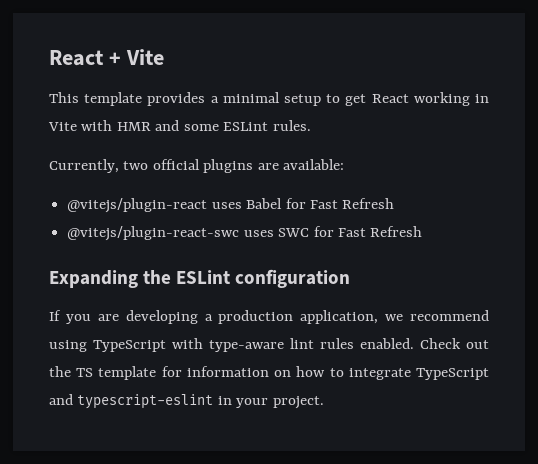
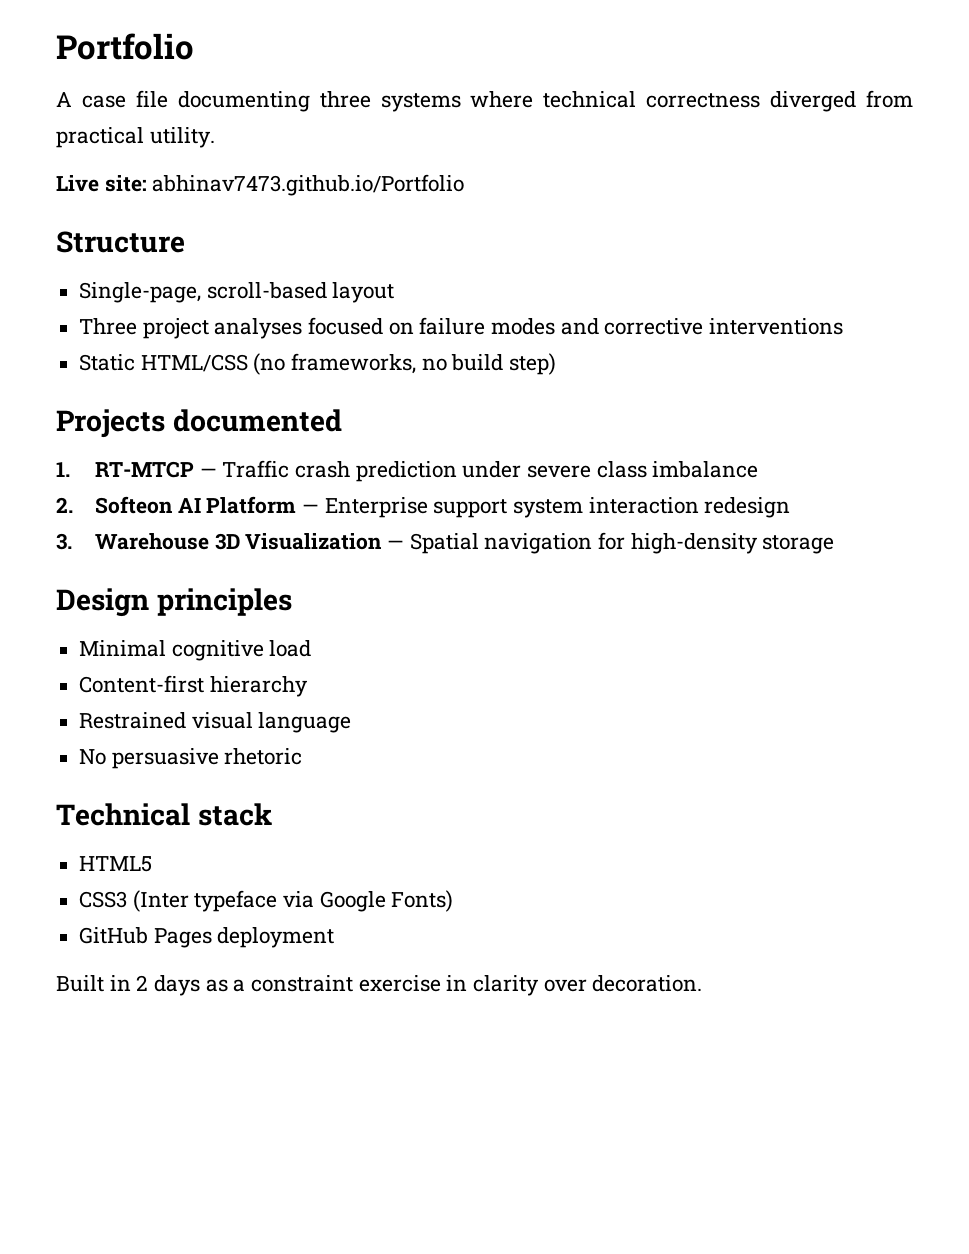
[49,49,164,66] [49,92,489,106] [48,120,311,131] [49,159,345,173] [67,198,395,213] [67,226,423,241] [49,269,351,288] [49,310,489,324] [49,338,489,352] [49,366,490,380] [49,394,324,409] React + Vite // This template provides a minimal setup to get React working in Vite with HMR and some ESLint rules. // Currently, two official plugins are available: // @vitejs/plugin-react uses Babel for Fast Refresh // @vitejs/plugin-react-swc uses SWC for Fast Refresh // Expanding the ESLint configuration // If you are developing a production application, we recommend using TypeScript with type-aware lint rules enabled. Check out the TS template for information on how to integrate TypeScript and typescript-eslint in your project. -> [56,33,194,60] [56,90,913,112] [56,127,215,148] [56,174,465,196] [56,231,185,253] [79,282,395,303] [79,317,844,339] [79,353,557,375] [56,409,342,438] [56,460,759,482] [56,496,791,518] [56,532,835,554] [56,588,292,617] [79,640,312,661] [79,675,308,697] [79,712,352,733] [79,748,303,769] [56,803,272,826] [79,856,153,872] [79,890,454,912] [79,927,335,948] [56,975,703,996] Portfolio // A case file documenting three systems where technical correctness diverged from practical utility. // Live site: abhinav7473.github.io/Portfolio // Structure // Single-page, scroll-based layout // Three project analyses focused on failure modes and corrective interventions // Static HTML/CSS (no frameworks, no build step) // Projects documented // 1. RT-MTCP — Traffic crash prediction under severe class imbalance // 2. Softeon AI Platform — Enterprise support system interaction redesign // 3. Warehouse 3D Visualization — Spatial navigation for high-density storage // Design principles // Minimal cognitive load // Content-first hierarchy // Restrained visual language // No persuasive rhetoric // Technical stack // HTML5 // CSS3 (Inter typeface via Google Fonts) // GitHub Pages deployment // Built in 2 days as a constraint exercise in clarity over decoration.

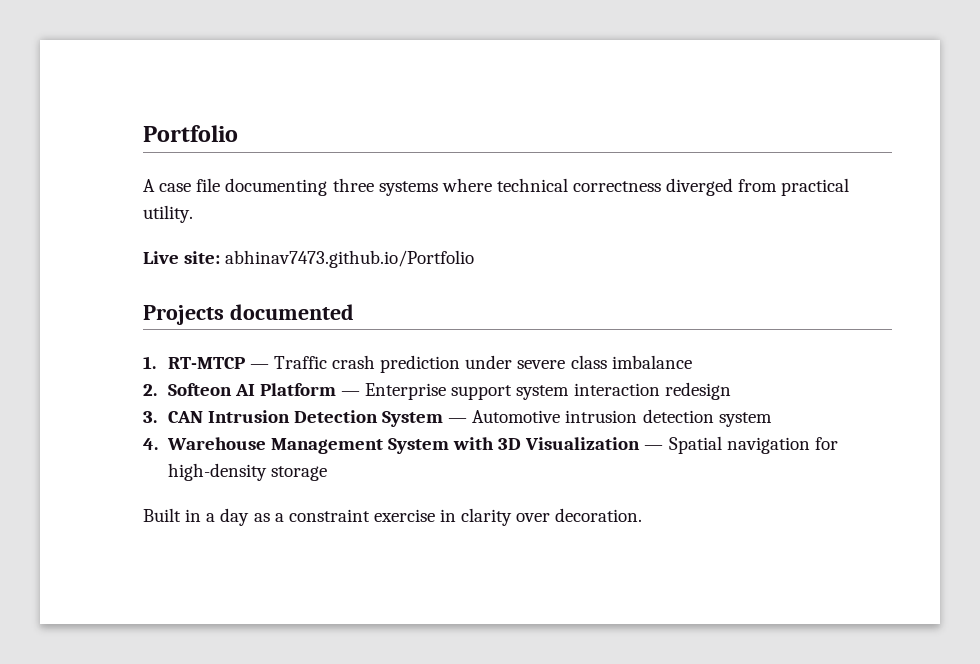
[56,231,185,253] [79,282,395,303] [79,317,844,339] [79,353,557,375] // Structure // Single-page, scroll-based layout // Three project analyses focused on failure modes and corrective interventions // Static HTML/CSS (no frameworks, no build step) -> (475, 259) none
[94,533,209,550] Warehouse -> [167,409,772,427] [143,437,495,454] CAN Intrusion Detection System — Automotive intrusion detection system // 4. Warehouse Management System with
[56,588,292,617] [79,640,312,661] [79,675,308,697] [79,712,352,733] [79,748,303,769] [56,803,272,826] [79,856,153,872] [79,890,454,912] [79,927,335,948] // Design principles // Minimal cognitive load // Content-first hierarchy // Restrained visual language // No persuasive rhetoric // Technical stack // HTML5 // CSS3 (Inter typeface via Google Fonts) // GitHub Pages deployment -> (327, 473) none
[136,975,201,996] 2 days -> [206,508,250,526] a day

